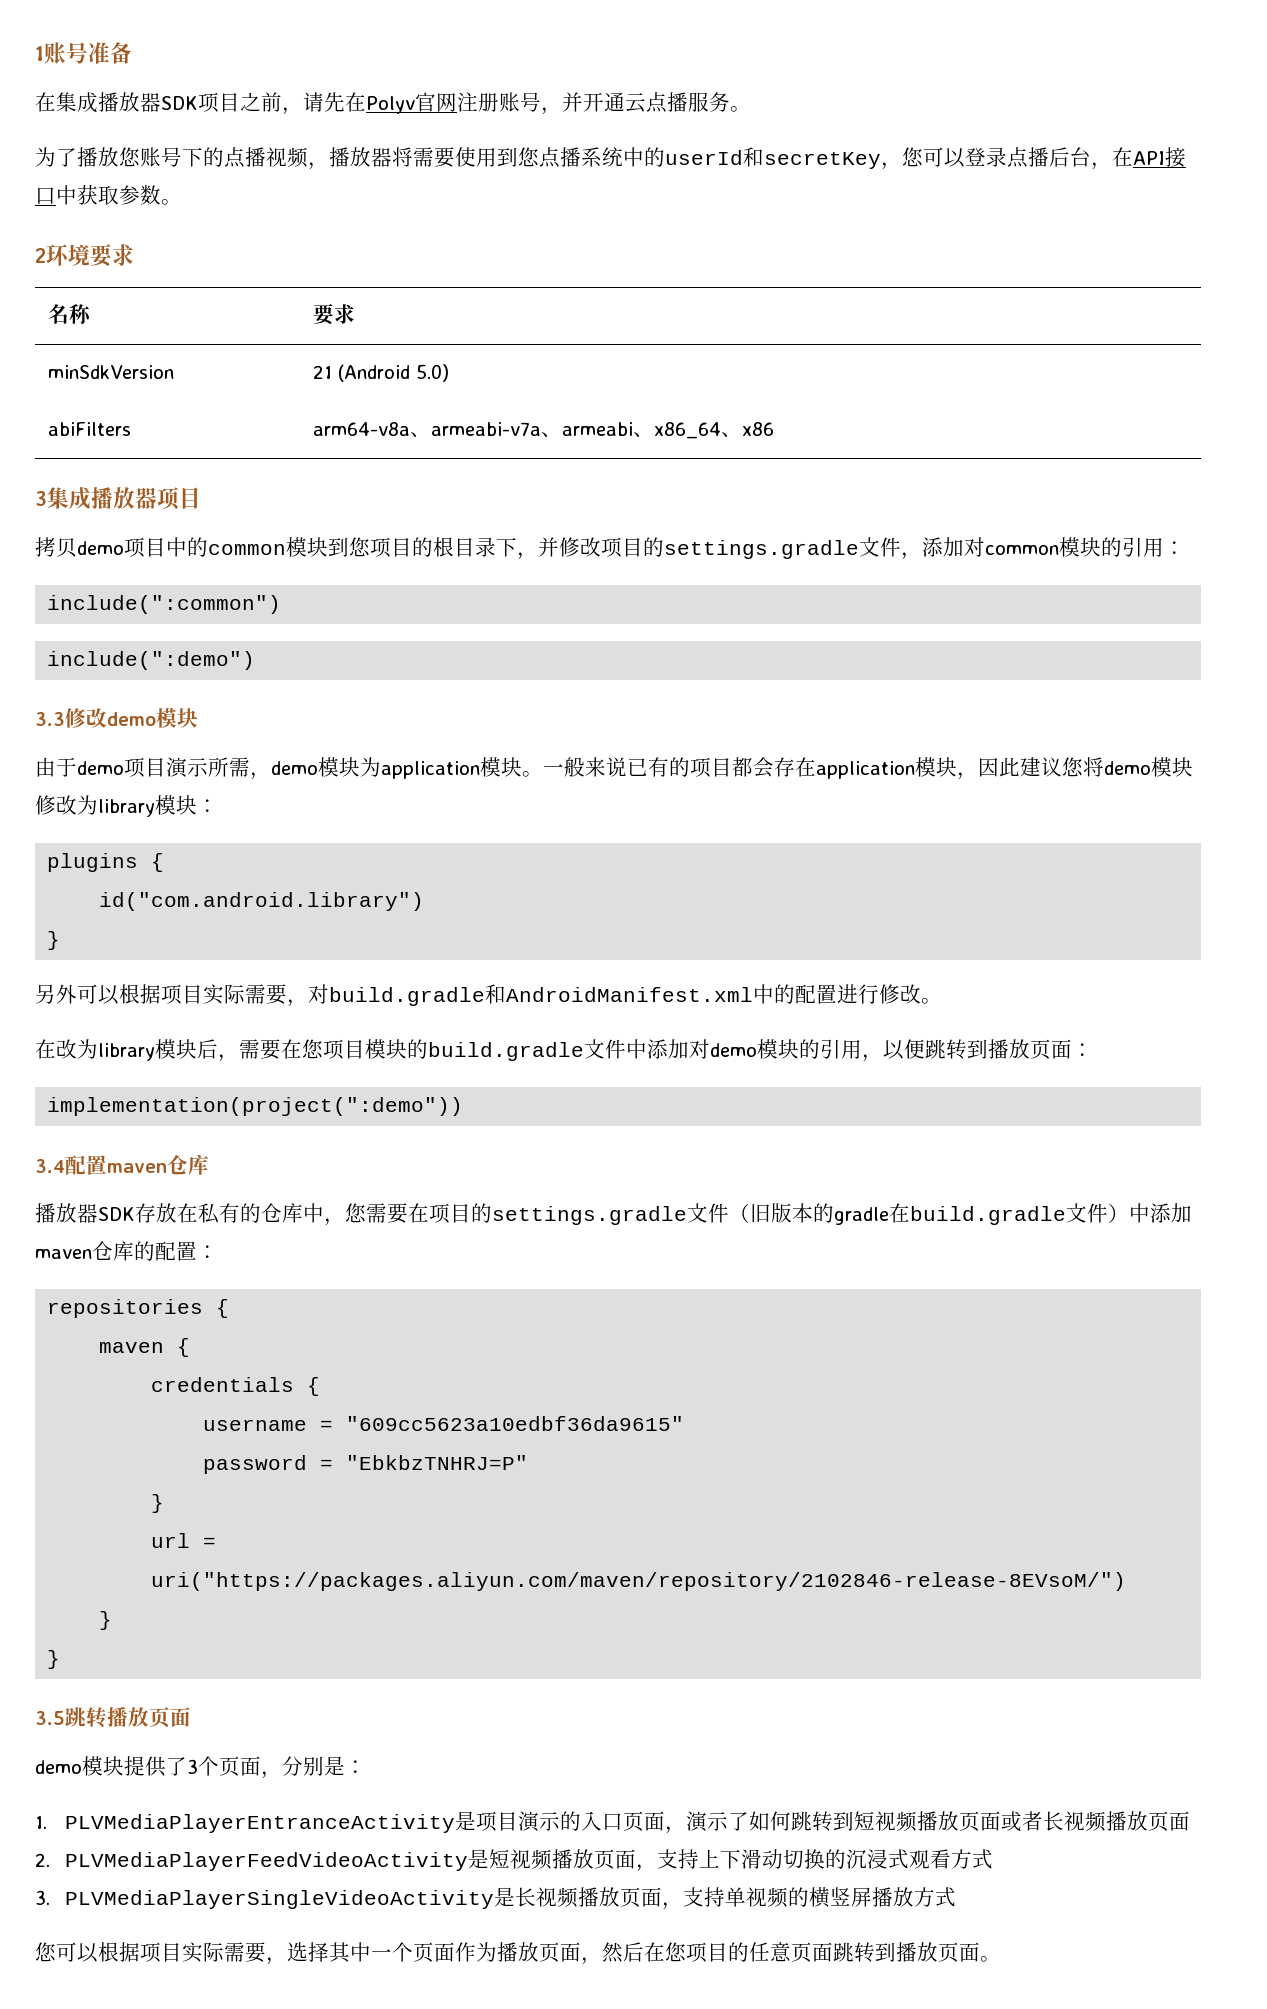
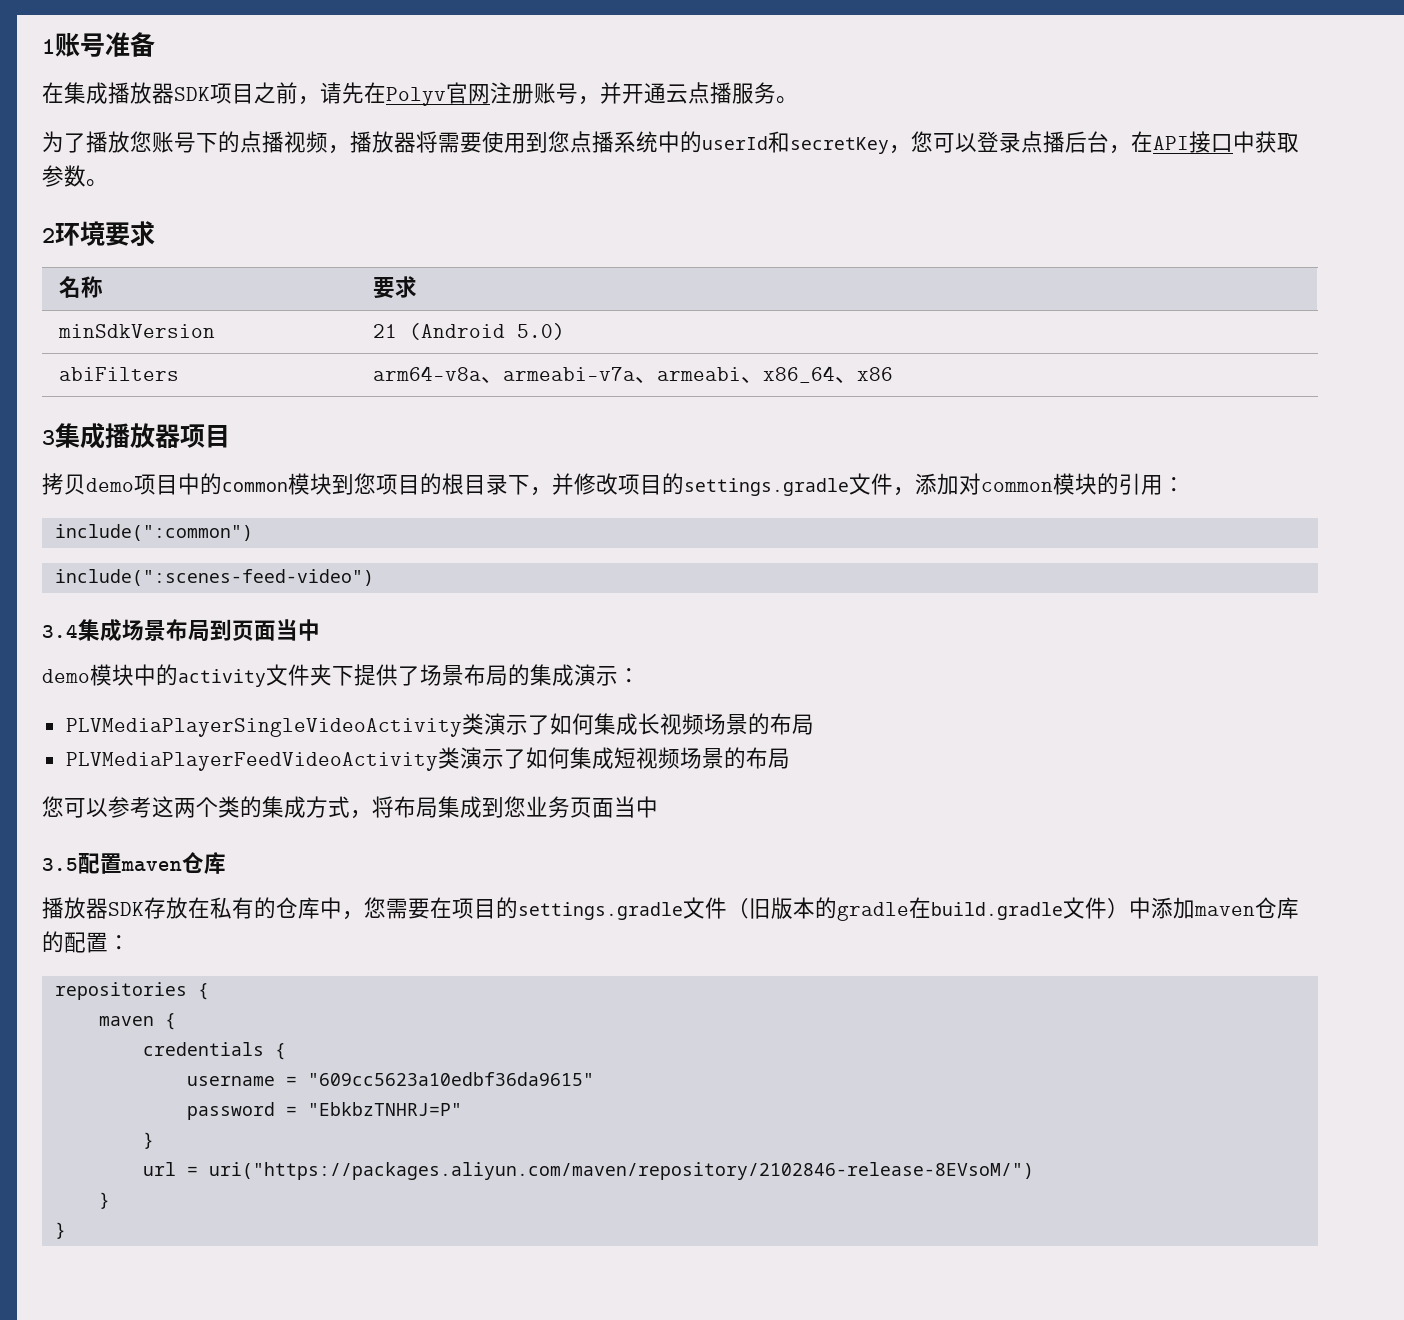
[47,651,256,670] [35,708,198,728] [35,757,1193,780] [35,795,218,817] [47,853,165,872] [99,892,425,911] [47,931,61,950] [35,984,942,1007] [35,1039,1093,1062] [47,1097,464,1116] [35,1159,65,1173] include(":demo") // 3.3修改demo模块 // 由于demo项目演示所需，demo模块为application模块。一般来说已有的项目都会存在application模块，因此建议您将demo模块修改为library模块： // plugins { // id("com.android.library") // } // 另外可以根据项目实际需要，对build.gradle和AndroidManifest.xml中的配置进行修改。 // 在改为library模块后，需要在您项目模块的build.gradle文件中添加对demo模块的引用，以便跳转到播放页面： // implementation(project(":demo")) // 3.4 -> [54,569,374,586] [42,619,320,642] [42,664,640,687] [65,713,814,737] [65,747,790,771] [42,796,658,819] [42,858,78,871] include(":scenes-feed-video") // 3.4集成场景布局到页面当中 // demo模块中的activity文件夹下提供了场景布局的集成演示： // PLVMediaPlayerSingleVideoActivity类演示了如何集成长视频场景的布局 // PLVMediaPlayerFeedVideoActivity类演示了如何集成短视频场景的布局 // 您可以参考这两个类的集成方式，将布局集成到您业务页面当中 // 3.5
[35,1707,191,1728] [35,1756,366,1779] [35,1811,1191,1834] [35,1849,994,1872] [35,1887,957,1910] [35,1942,1001,1965] // 3.5跳转播放页面 // demo模块提供了3个页面，分别是： // 1. PLVMediaPlayerEntranceActivity是项目演示的入口页面，演示了如何跳转到短视频播放页面或者长视频播放页面 // 2. PLVMediaPlayerFeedVideoActivity是短视频播放页面，支持上下滑动切换的沉浸式观看方式 // 3. PLVMediaPlayerSingleVideoActivity是长视频播放页面，支持单视频的横竖屏播放方式 // 您可以根据项目实际需要，选择其中一个页面作为播放页面，然后在您项目的任意页面跳转到播放页面。 -> (66, 1230) none

